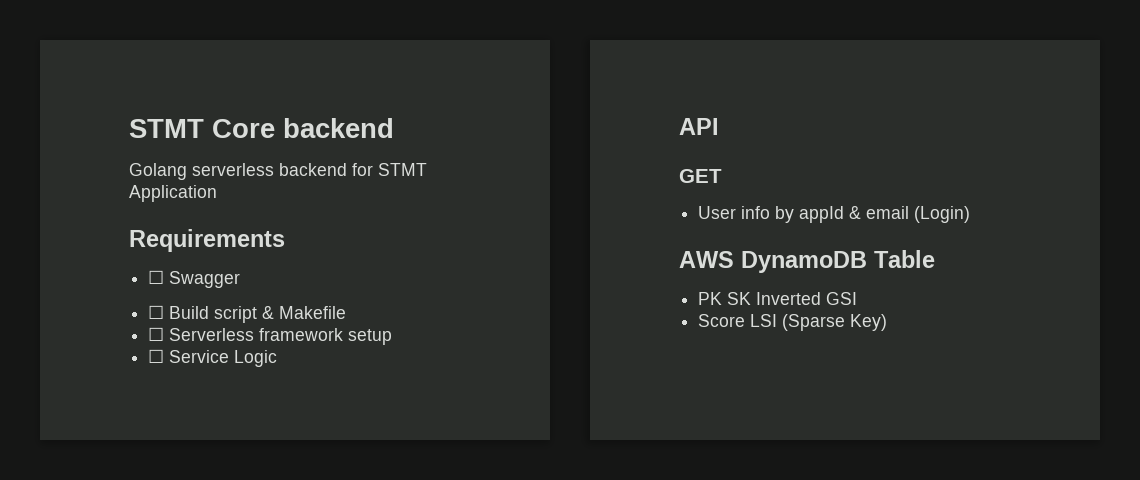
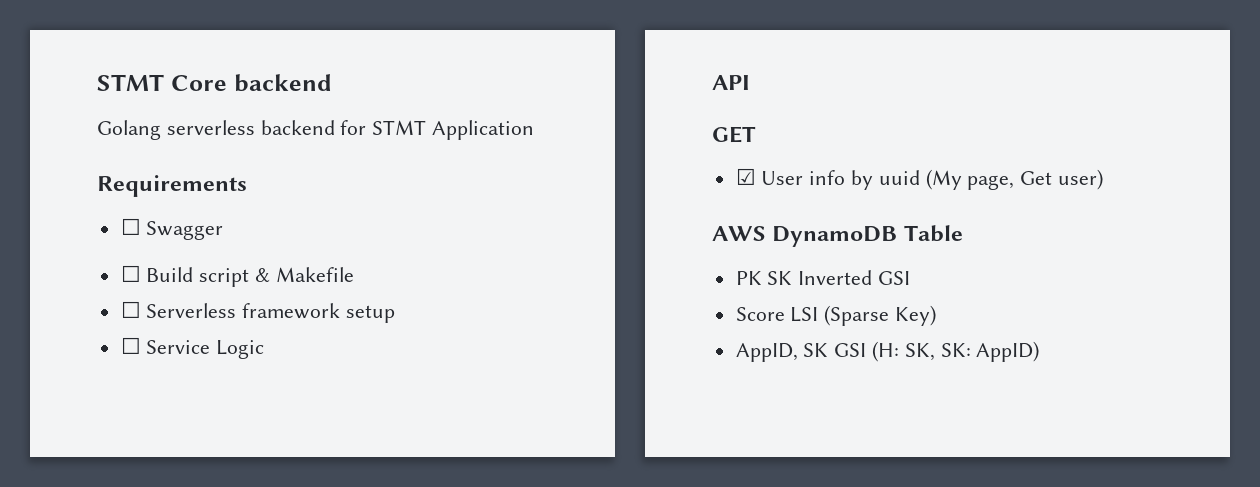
(722, 176) none -> [735,168,756,185] ☑
[799,206,971,223] appId & email (Login) -> [878,169,1104,190] uuid (My page, Get user)
(888, 322) none -> [735,341,1040,362] // AppID, SK GSI (H: SK, SK: AppID)

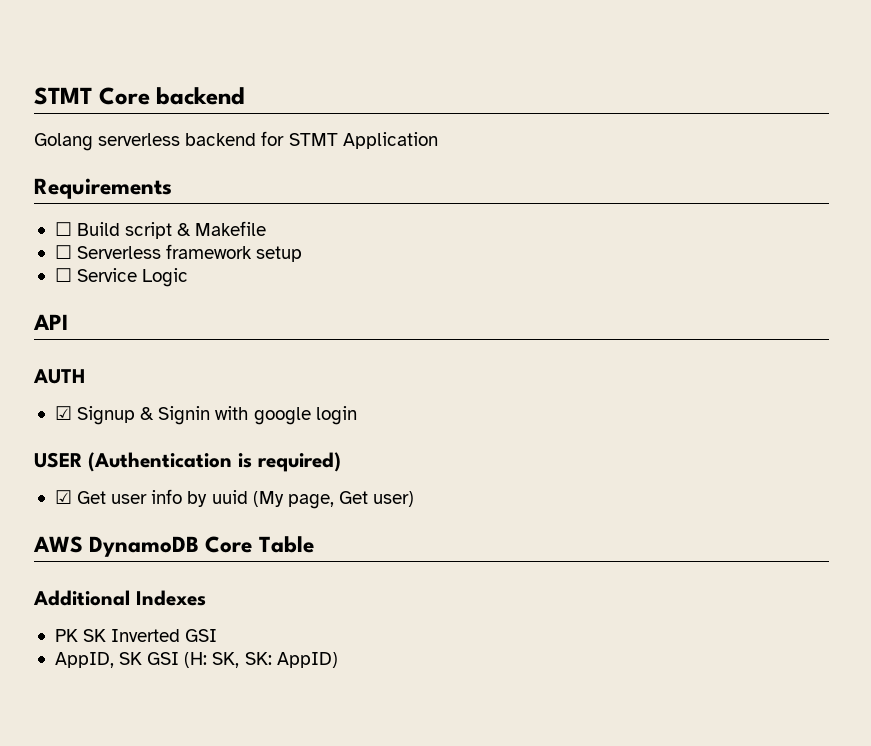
[120,218,224,240] // ☐ Swagger -> (172, 188) none
[712,126,756,143] [735,168,804,185] GET // ☑ User -> [33,369,85,384] [54,406,357,425] [34,452,341,472] [54,490,148,504] AUTH // ☑ Signup & Signin with google login // USER (Authentication is required) // ☑ Get user
(898, 236) none -> [205,536,253,553] Core
(963, 233) none -> [33,590,206,606] // Additional Indexes
[735,305,937,326] // Score LSI (Sparse Key) -> (218, 635) none

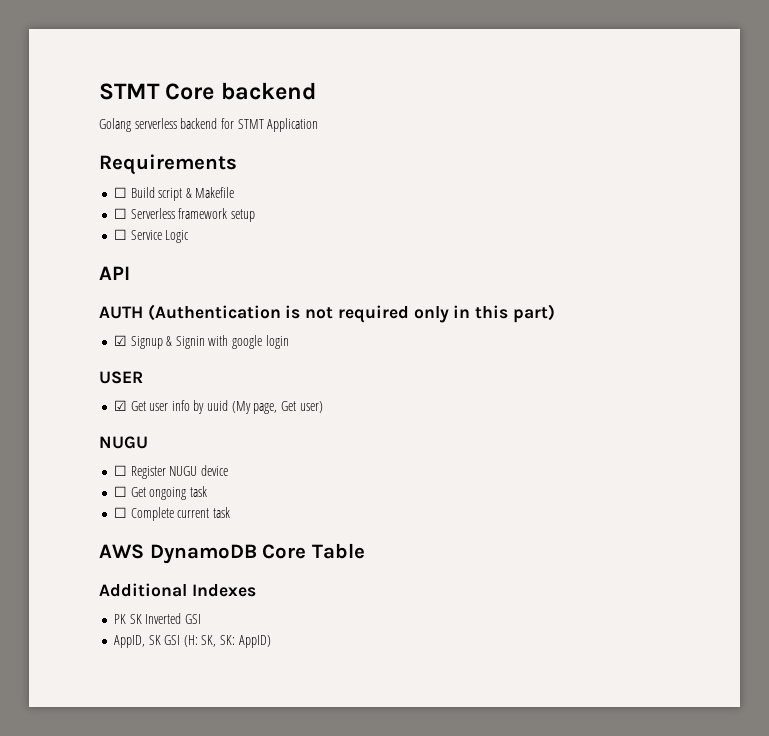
(85, 376) none -> [147,304,555,323] (Authentication is not required only in this part)
[88,452,341,472] (Authentication is required) -> (143, 377) none
(415, 499) none -> [99,436,148,449] [113,465,228,479] [113,486,207,500] [113,507,230,521] // NUGU // ☐ Register NUGU device // ☐ Get ongoing task // ☐ Complete current task

